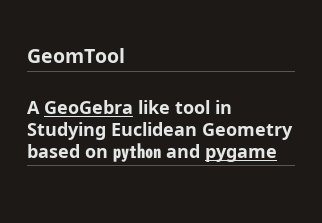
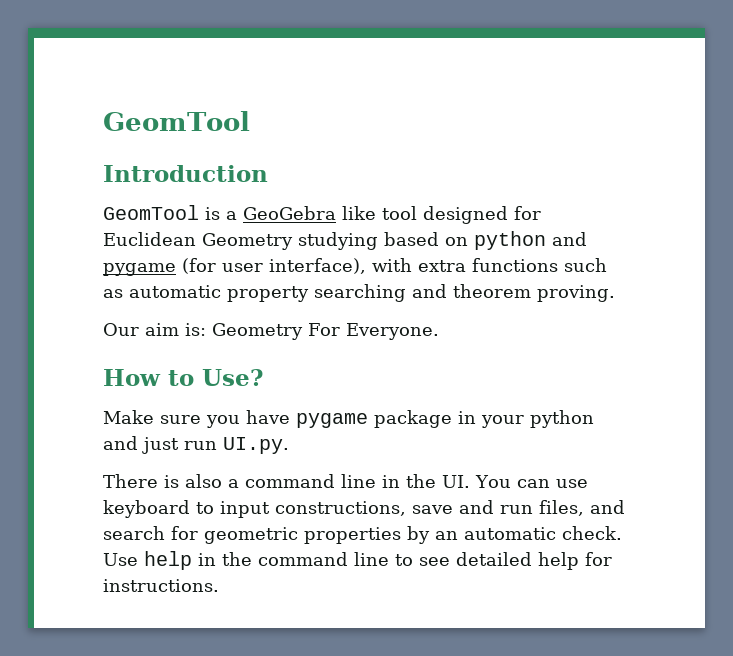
[27,101,40,114] A -> [103,165,268,182] [103,205,237,220] Introduction // GeomTool is a
[215,100,232,114] [27,122,106,140] in Studying -> [423,206,541,224] designed for
(293, 131) none -> [298,232,378,250] studying
(277, 155) none -> [182,258,607,274] [103,284,615,302] [103,323,439,340] [103,369,263,386] [103,410,594,428] [103,436,289,454] [103,474,588,488] [103,500,625,518] [103,526,622,544] [103,551,612,570] [103,579,219,592] (for user interface), with extra functions such as automatic property searching and theorem proving. // Our aim is: Geometry For Everyone. // How to Use? // Make sure you have pygame package in your python and just run UI.py. // There is also a command line in the UI. You can use keyboard to input constructions, save and run files, and search for geometric properties by an automatic check. Use help in the command line to see detailed help for instructions.

